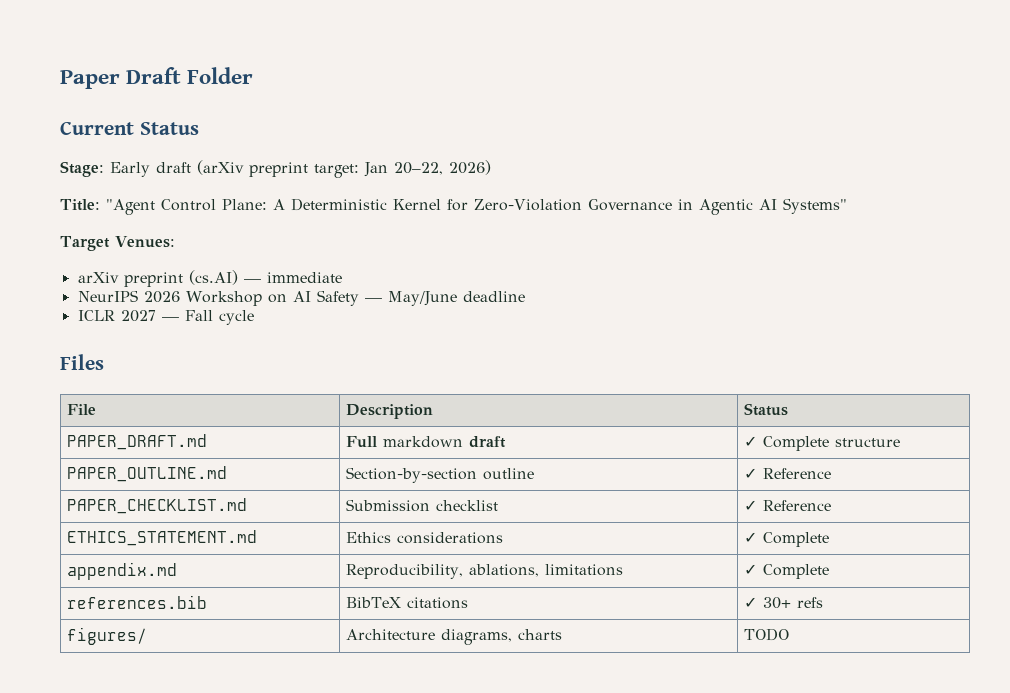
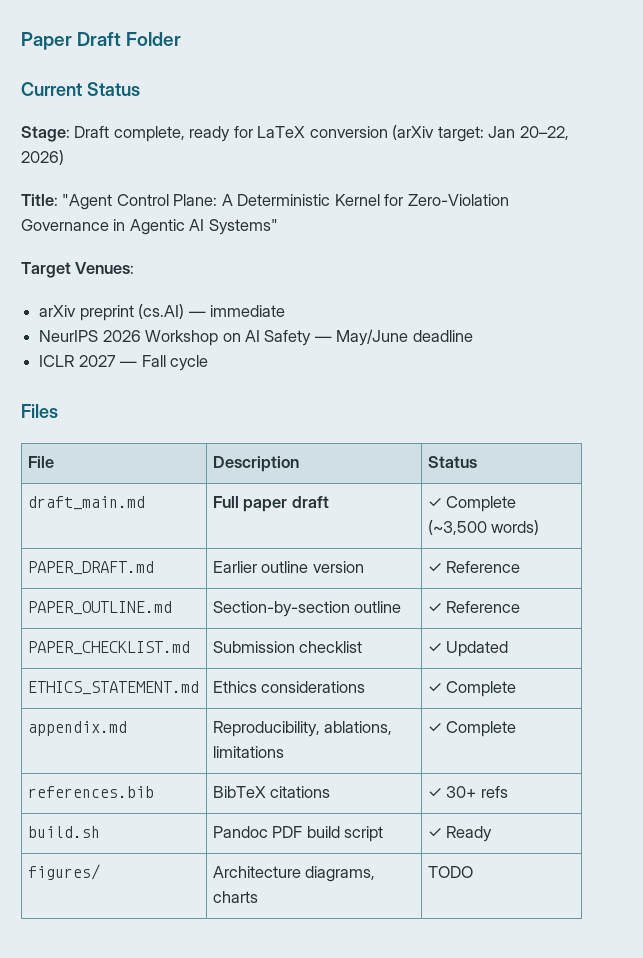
[110,160,308,177] Early draft (arXiv preprint -> [74,125,435,142] Draft complete, ready for LaTeX conversion (arXiv
[67,434,208,450] PAPER_DRAFT.md -> [27,496,145,510] draft_main.md
[383,436,464,448] markdown -> [243,499,288,512] paper
[835,438,901,447] structure -> [427,520,540,535] [27,561,154,575] [212,561,364,573] [427,561,521,573] (~3,500 words) // PAPER_DRAFT.md | Earlier outline version | ✓ Reference
[763,500,832,511] Reference -> [446,641,509,657] Updated
(824, 602) none -> [27,826,100,838] [212,826,384,842] [427,826,493,842] // build.sh | Pandoc PDF build script | ✓ Ready

